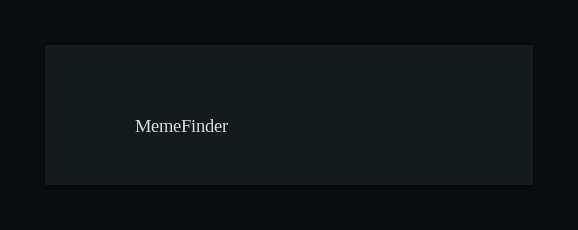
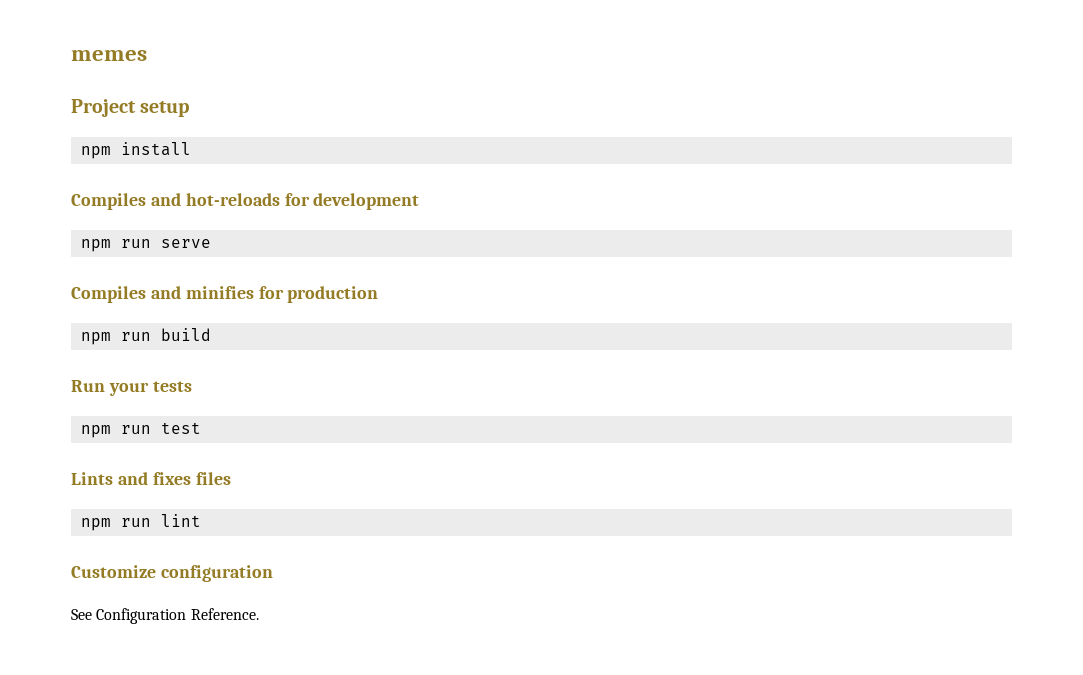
[135,119,228,132] MemeFinder -> [71,50,147,61] [71,99,190,117] [80,142,191,159] [71,193,420,210] [80,239,211,252] [71,286,379,303] [80,328,211,345] [71,380,192,396] [80,422,201,438] [71,472,231,485] [80,514,201,531] [71,565,273,582] [71,608,259,624] memes // Project setup // npm install // Compiles and hot-reloads for development // npm run serve // Compiles and minifies for production // npm run build // Run your tests // npm run test // Lints and fixes files // npm run lint // Customize configuration // See Configuration Reference.

